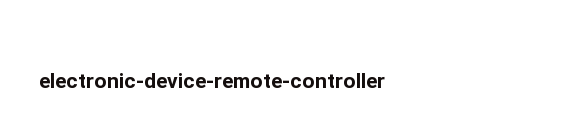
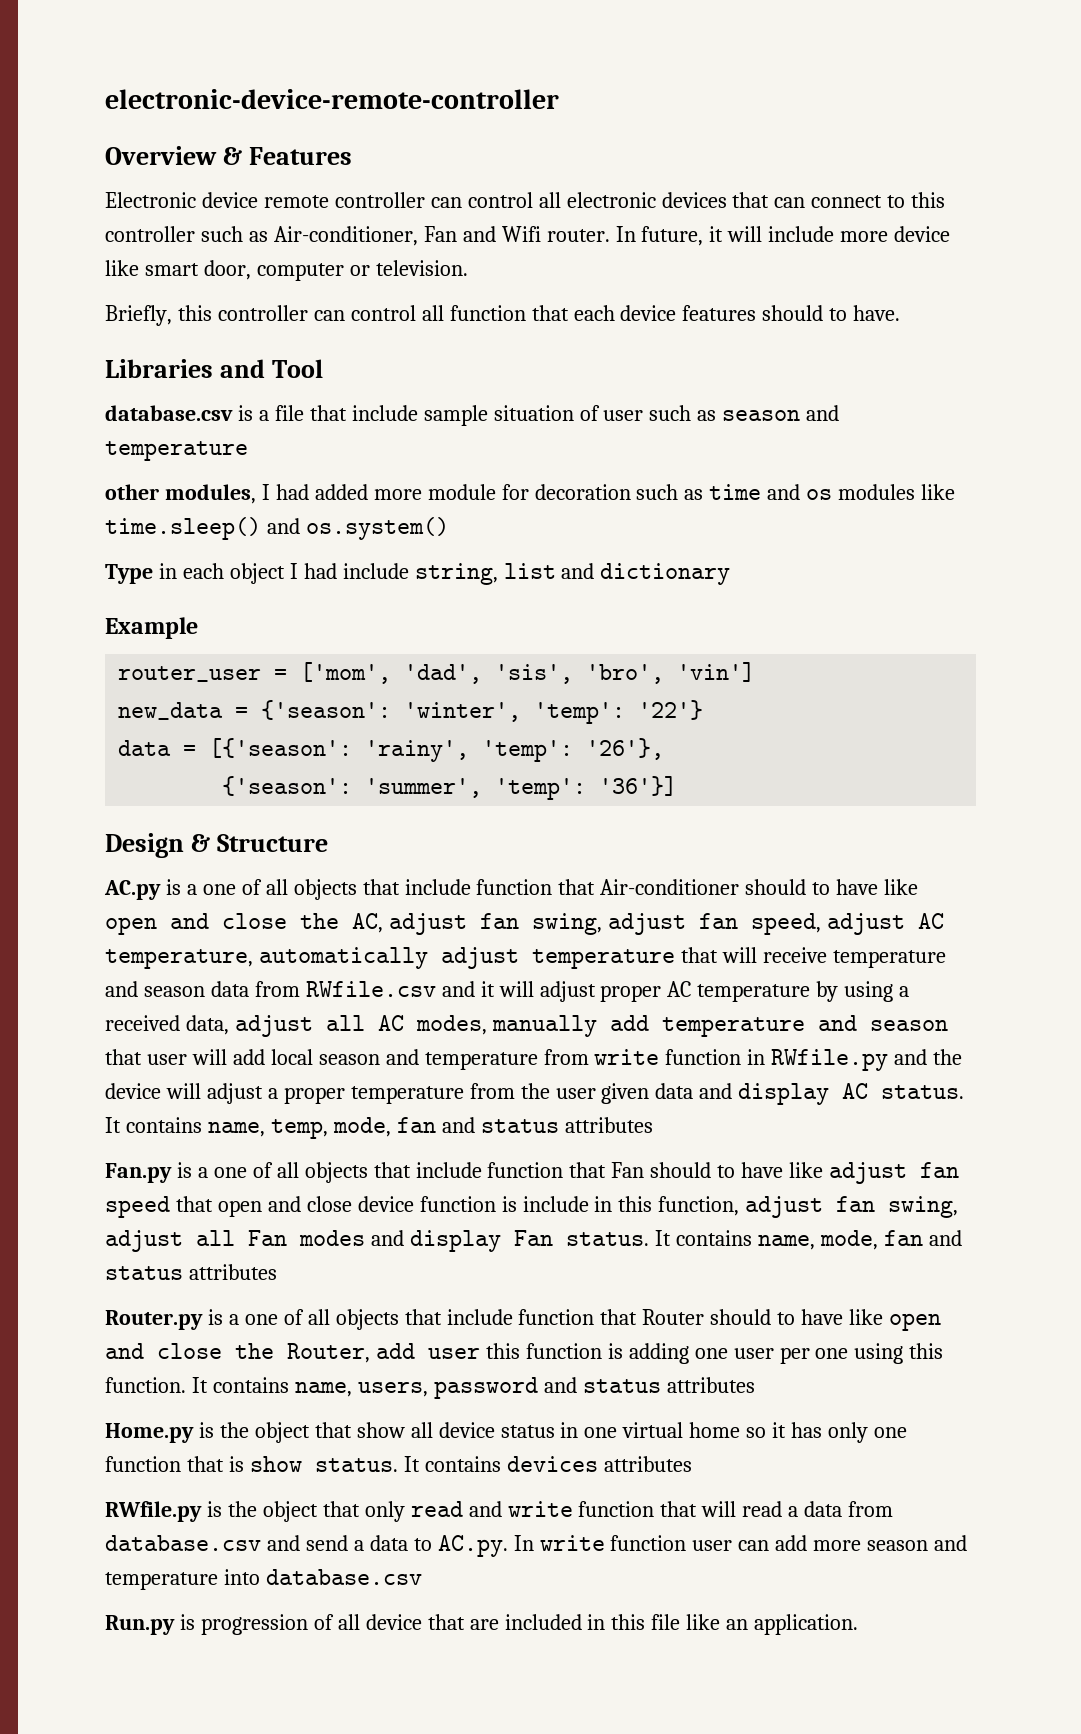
(385, 80) none -> [105,146,352,165] [105,192,946,208] [105,226,951,246] [105,260,468,281] [105,305,901,326] [105,359,323,378] [105,405,840,426] [105,441,248,461] [105,484,956,504] [105,517,449,540] [105,563,731,585] [105,617,198,639] [118,662,756,684] [118,700,704,724] [118,738,665,762] [222,776,678,800] [105,833,328,858] [104,879,919,900] [105,913,944,935] [105,947,946,969] [105,981,910,1002] [105,1015,948,1037] [105,1049,963,1071] [105,1083,965,1105] [105,1117,653,1139] [105,1162,960,1184] [105,1196,959,1218] [105,1230,962,1252] [105,1264,277,1280] [105,1309,942,1331] [105,1343,944,1364] [105,1377,755,1399] [105,1422,907,1443] [105,1456,692,1472] [105,1501,894,1522] [105,1535,968,1557] [105,1569,422,1590] [105,1614,859,1635] // Overview & Features // Electronic device remote controller can control all electronic devices that can connect to this controller such as Air-conditioner, Fan and Wifi router. In future, it will include more device like smart door, computer or television. // Briefly, this controller can control all function that each device features should to have. // Libraries and Tool // database.csv is a file that include sample situation of user such as season and temperature // other modules, I had added more module for decoration such as time and os modules like time.sleep() and os.system() // Type in each object I had include string, list and dictionary // Example // router_user = ['mom', 'dad', 'sis', 'bro', 'vin'] // new_data = {'season': 'winter', 'temp': '22'} // data = [{'season': 'rainy', 'temp': '26'}, // {'season': 'summer', 'temp': '36'}] // Design & Structure // AC.py is a one of all objects that include function that Air-conditioner should to have like open and close the AC, adjust fan swing, adjust fan speed, adjust AC temperature, automatically adjust temperature that will receive temperature and season data from RWfile.csv and it will adjust proper AC temperature by using a received data, adjust all AC modes, manually add temperature and season that user will add local season and temperature from write function in RWfile.py and the device will adjust a proper temperature from the user given data and display AC status. It contains name, temp, mode, fan and status attributes // Fan.py is a one of all objects that include function that Fan should to have like adjust fan speed that open and close device function is include in this function, adjust fan swing, adjust all Fan modes and display Fan status. It contains name, mode, fan and status attributes // Router.py is a one of all objects that include function that Router should to have like open and close the Router, add user this function is adding one user per one using this function. It contains name, users, password and status attributes // Home.py is the object that show all device status in one virtual home so it has only one function that is show status. It contains devices attributes // RWfile.py is the object that only read and write function that will read a data from database.csv and send a data to AC.py. In write function user can add more season and temperature into database.csv // Run.py is progression of all device that are included in this file like an application.

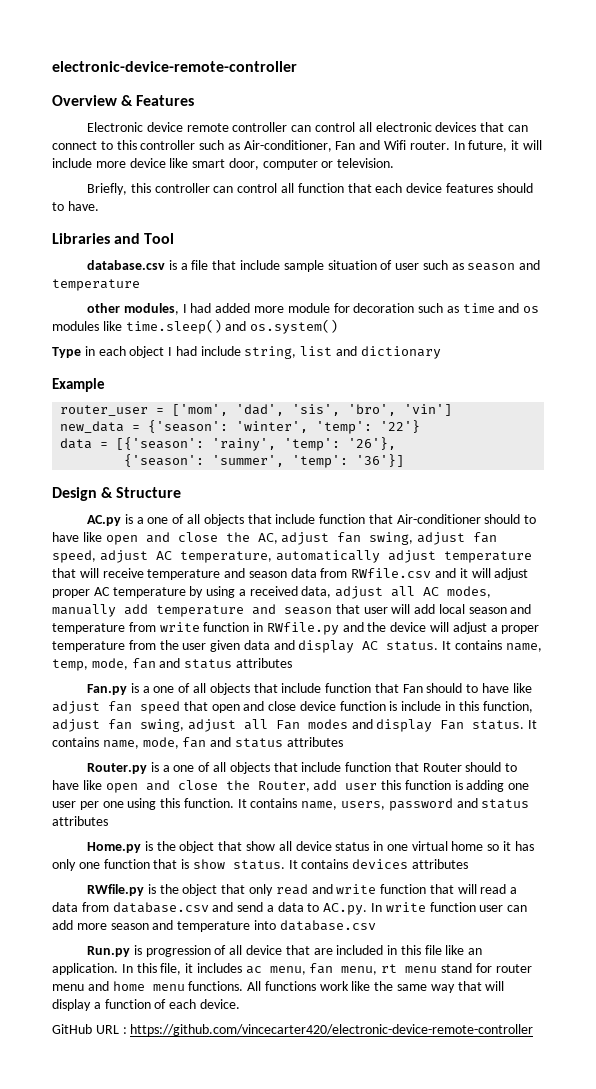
(859, 1624) none -> [121,963,532,975] [52,981,505,993] [52,999,240,1011] [52,1024,534,1036] In this file, it includes ac menu, fan menu, rt menu stand for router menu and home menu functions. All functions work like the same way that will display a function of each device. // GitHub URL : https://github.com/vincecarter420/electronic-device-remote-controller

